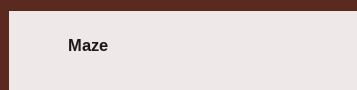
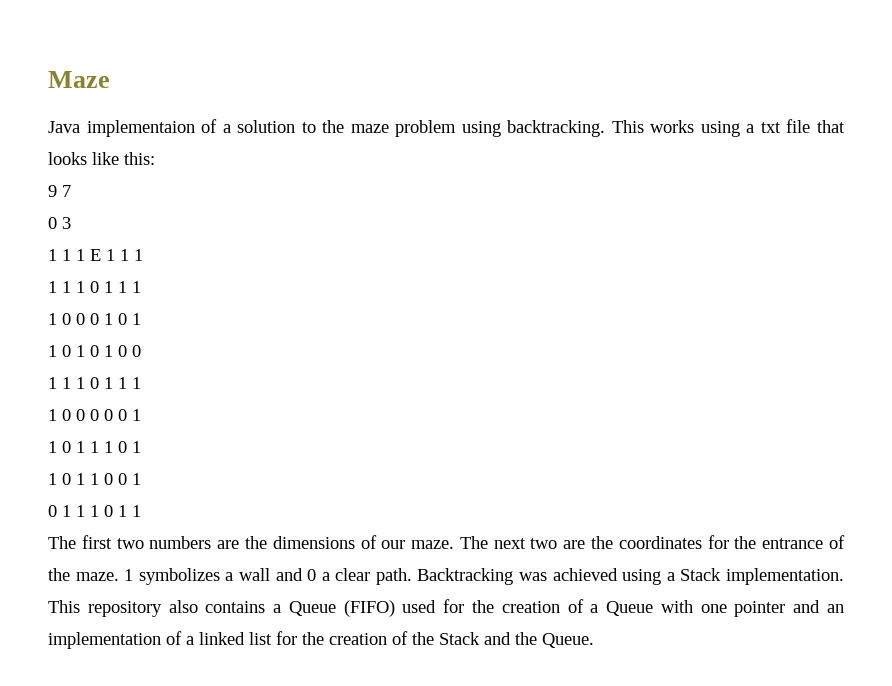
(108, 45) none -> [48,119,845,137] [48,152,155,165] [48,185,71,197] [48,217,71,229] [48,249,143,261] [48,281,141,293] [48,313,141,325] [48,345,141,357] [48,377,141,389] [48,409,141,421] [48,441,141,453] [48,473,141,485] [48,505,141,517] [48,535,845,549] [48,568,844,585] [48,599,845,617] [48,631,594,649] // Java implementaion of a solution to the maze problem using backtracking. This works using a txt file that looks like this: // 9 7 // 0 3 // 1 1 1 Ε 1 1 1 // 1 1 1 0 1 1 1 // 1 0 0 0 1 0 1 // 1 0 1 0 1 0 0 // 1 1 1 0 1 1 1 // 1 0 0 0 0 0 1 // 1 0 1 1 1 0 1 // 1 0 1 1 0 0 1 // 0 1 1 1 0 1 1 // The first two numbers are the dimensions of our maze. The next two are the coordinates for the entrance of the maze. 1 symbolizes a wall and 0 a clear path. Backtracking was achieved using a Stack implementation. This repository also contains a Queue (FIFO) used for the creation of a Queue with one pointer and an implementation of a linked list for the creation of the Stack and the Queue.

